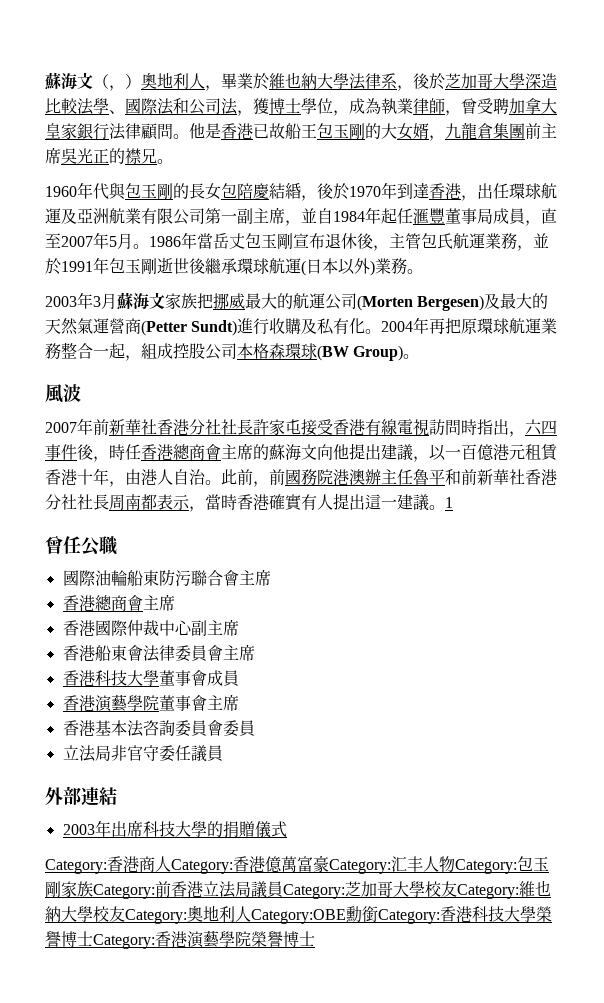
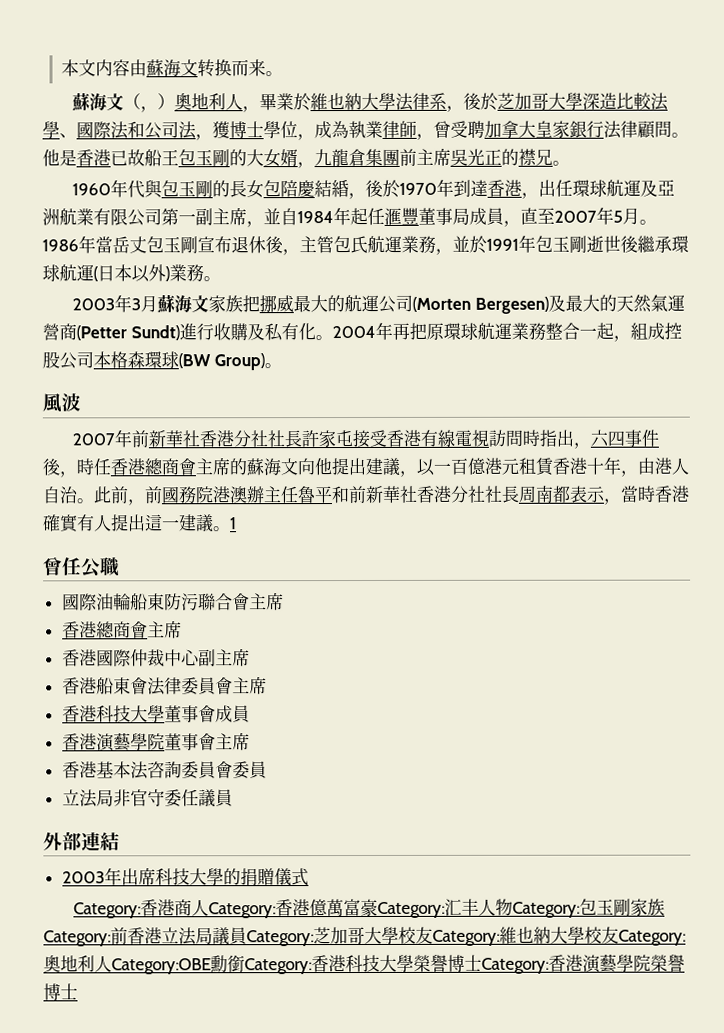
(45, 81) none -> [61,59,284,78] 本文内容由蘇海文转换而来。 //

